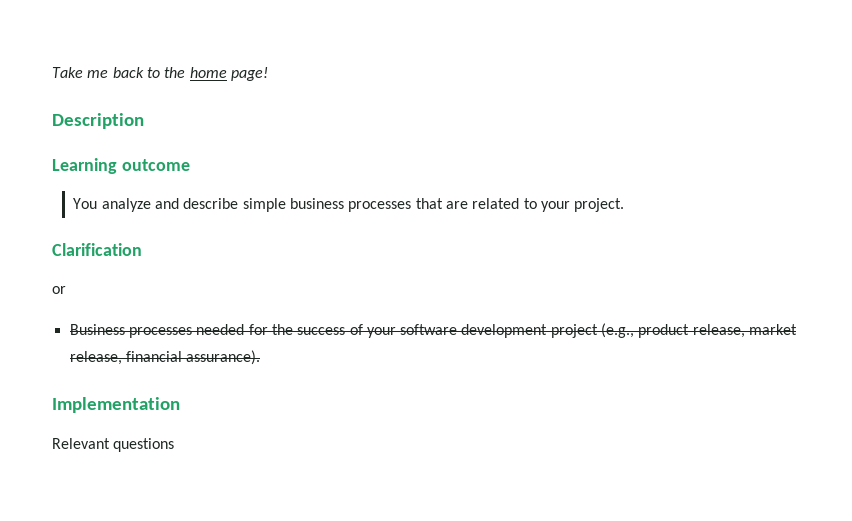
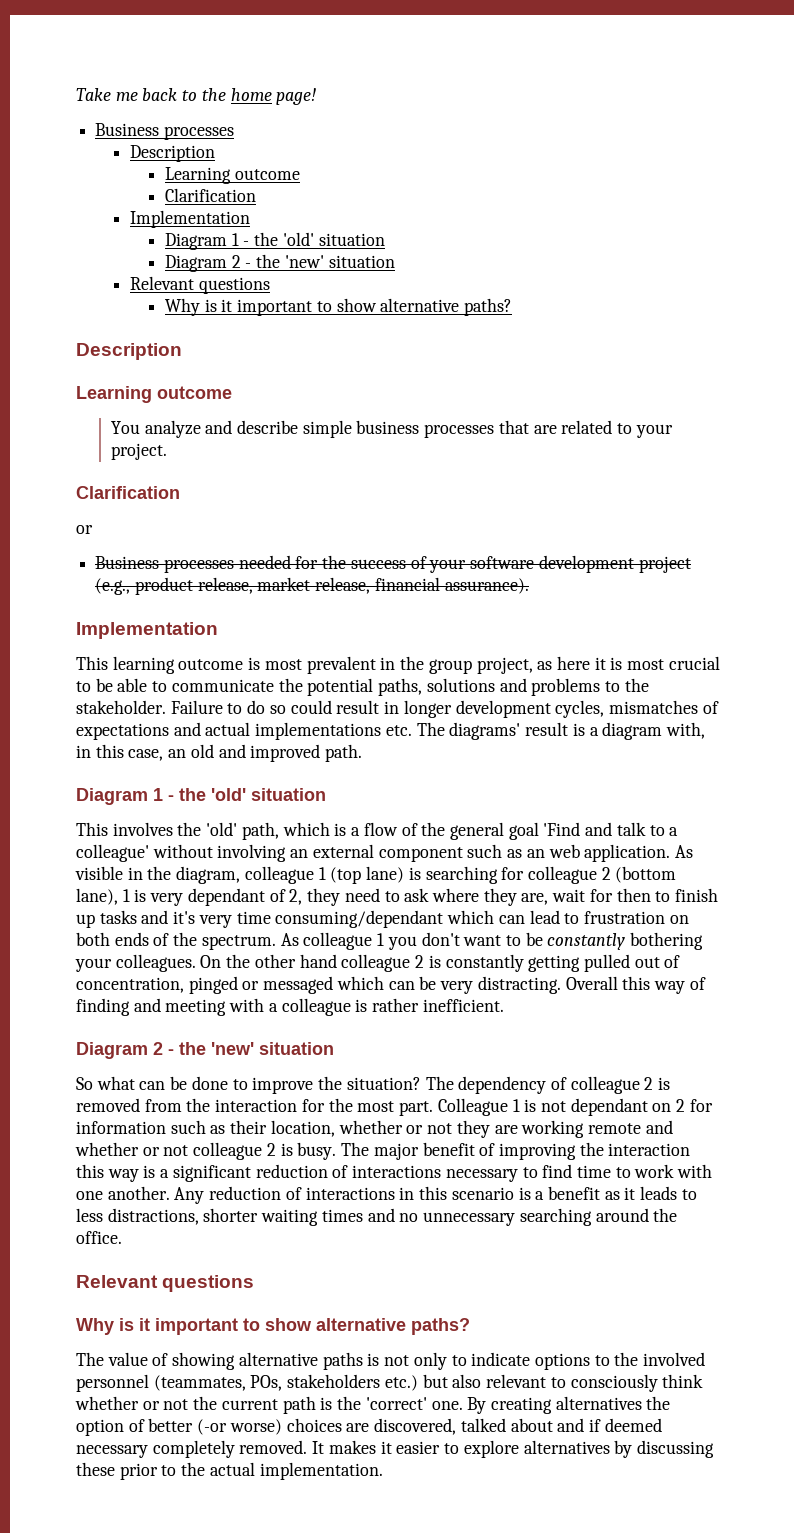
(268, 74) none -> [95,123,234,140] [130,145,216,162] [164,167,300,184] [164,188,256,202] [130,210,251,228] [164,232,385,250] [164,254,395,272] [130,276,270,294] [164,298,513,316] // Business processes // Description // Learning outcome // Clarification // Implementation // Diagram 1 - the 'old' situation // Diagram 2 - the 'new' situation // Relevant questions // Why is it important to show alternative paths?
[52,438,175,452] Relevant questions -> [76,656,720,674] [76,678,649,696] [76,700,719,718] [76,722,705,740] [76,744,363,762] [76,788,326,805] [76,822,679,840] [76,844,693,862] [75,866,677,884] [76,888,719,906] [76,910,689,928] [76,932,704,950] [75,954,681,972] [76,976,706,994] [76,998,504,1016] [76,1042,334,1059] [76,1076,671,1094] [76,1098,713,1116] [76,1120,673,1138] [75,1142,691,1160] [76,1164,713,1182] [76,1186,697,1204] [76,1208,678,1226] [76,1231,122,1244] [76,1275,255,1292] [76,1318,470,1335] [76,1352,706,1370] [76,1374,704,1392] [75,1396,671,1414] [76,1418,662,1436] [76,1440,714,1458] [76,1462,383,1480] This learning outcome is most prevalent in the group project, as here it is most crucial to be able to communicate the potential paths, solutions and problems to the stakeholder. Failure to do so could result in longer development cycles, mismatches of expectations and actual implementations etc. The diagrams' result is a diagram with, in this case, an old and improved path. // Diagram 1 - the 'old' situation // This involves the 'old' path, which is a flow of the general goal 'Find and talk to a colleague' without involving an external component such as an web application. As visible in the diagram, colleague 1 (top lane) is searching for colleague 2 (bottom lane), 1 is very dependant of 2, they need to ask where they are, wait for then to finish up tasks and it's very time consuming/dependant which can lead to frustration on both ends of the spectrum. As colleague 1 you don't want to be constantly bothering your colleagues. On the other hand colleague 2 is constantly getting pulled out of concentration, pinged or messaged which can be very distracting. Overall this way of finding and meeting with a colleague is rather inefficient. // Diagram 2 - the 'new' situation // So what can be done to improve the situation? The dependency of colleague 2 is removed from the interaction for the most part. Colleague 1 is not dependant on 2 for information such as their location, whether or not they are working remote and whether or not colleague 2 is busy. The major benefit of improving the interaction this way is a significant reduction of interactions necessary to find time to work with one another. Any reduction of interactions in this scenario is a benefit as it leads to less distractions, shorter waiting times and no unnecessary searching around the office. // Relevant questions // Why is it important to show alternative paths? // The value of showing alternative paths is not only to indicate options to the involved personnel (teammates, POs, stakeholders etc.) but also relevant to consciously think whether or not the current path is the 'correct' one. By creating alternatives the option of better (-or worse) choices are discovered, talked about and if deemed necessary completely removed. It makes it easier to explore alternatives by discussing these prior to the actual implementation.

